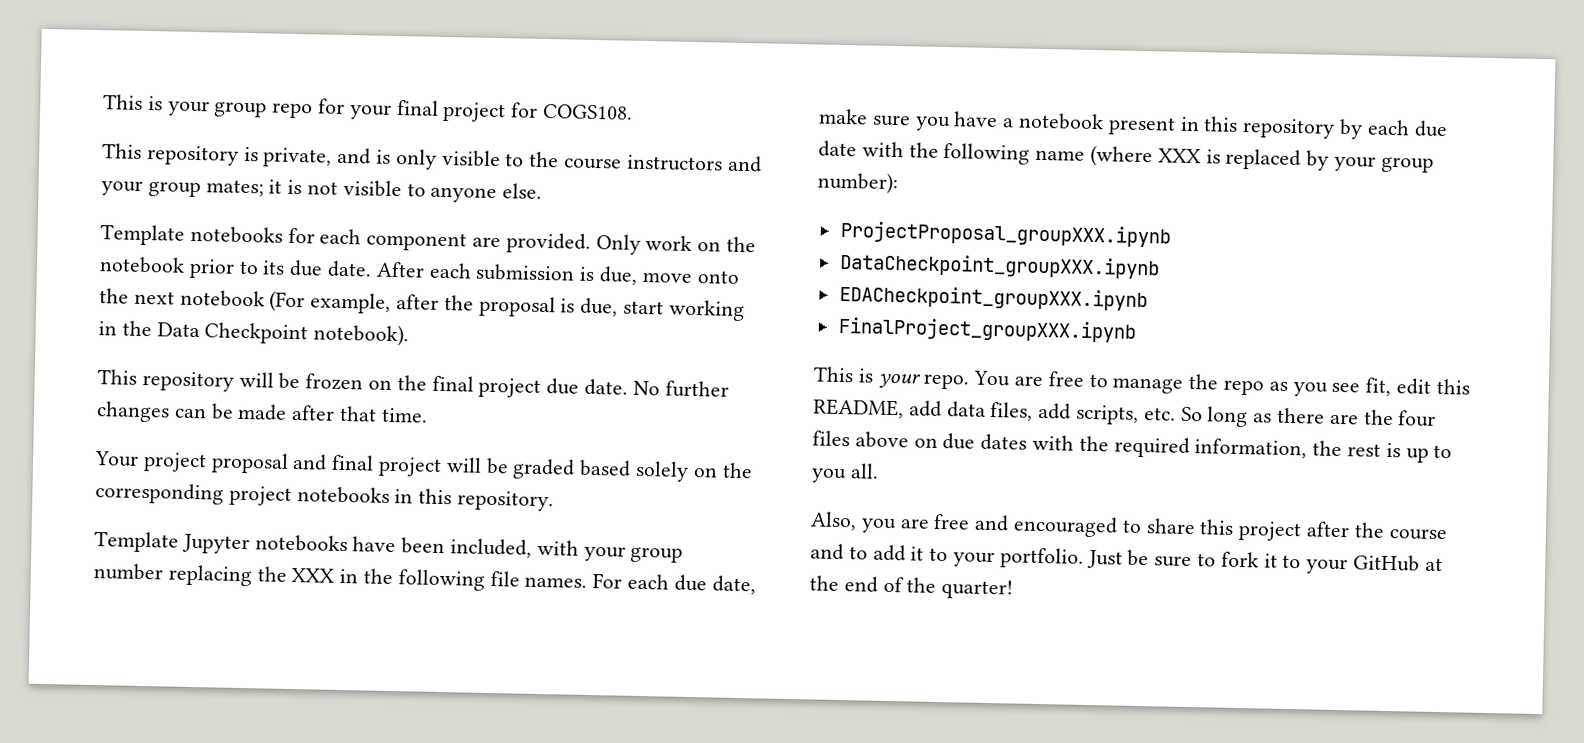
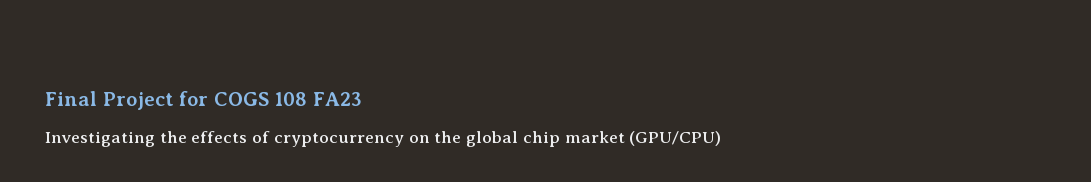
[103,94,634,123] [102,143,762,173] [101,179,543,204] [100,224,757,255] [99,256,740,285] [99,288,745,322] [98,320,410,347] [97,369,729,398] [96,401,428,423] [94,451,753,482] [95,482,555,512] [94,531,684,563] [93,563,756,595] [818,108,1448,140] [818,140,1434,173] [817,171,899,195] [839,220,1171,248] [838,252,1160,280] [838,284,1148,312] [837,316,1137,343] [813,366,1470,397] [813,398,1437,428] [812,430,1453,463] [811,463,879,484] [810,511,1447,542] [810,543,1443,575] [809,575,1014,600] This is your group repo for your final project for COGS108. // This repository is private, and is only visible to the course instructors and your group mates; it is not visible to anyone else. // Template notebooks for each component are provided. Only work on the notebook prior to its due date. After each submission is due, move onto the next notebook (For example, after the proposal is due, start working in the Data Checkpoint notebook). // This repository will be frozen on the final project due date. No further changes can be made after that time. // Your project proposal and final project will be graded based solely on the corresponding project notebooks in this repository. // Template Jupyter notebooks have been included, with your group number replacing the XXX in the following file names. For each due date, make sure you have a notebook present in this repository by each due date with the following name (where XXX is replaced by your group number): // ProjectProposal_groupXXX.ipynb // DataCheckpoint_groupXXX.ipynb // EDACheckpoint_groupXXX.ipynb // FinalProject_groupXXX.ipynb // This is your repo. You are free to manage the repo as you see fit, edit this README, add data files, add scripts, etc. So long as there are the four files above on due dates with the required information, the rest is up to you all. // Also, you are free and encouraged to share this project after the course and to add it to your portfolio. Just be sure to fork it to your GitHub at the end of the quarter! -> [45,91,362,110] [45,131,722,147] Final Project for COGS 108 FA23 // Investigating the effects of cryptocurrency on the global chip market (GPU/CPU)

